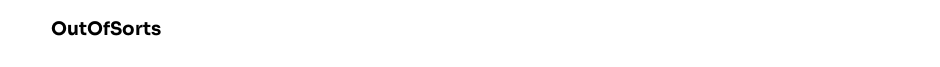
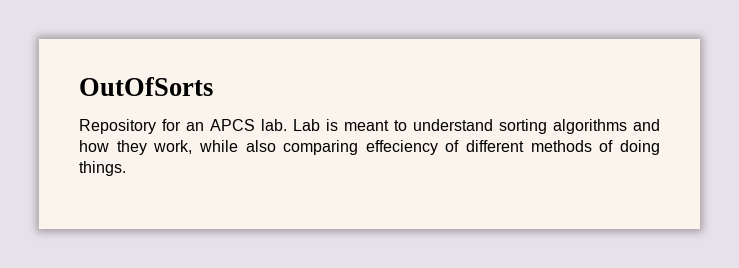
(161, 28) none -> [79,119,660,134] [79,140,660,155] [79,161,126,176] // Repository for an APCS lab. Lab is meant to understand sorting algorithms and how they work, while also comparing effeciency of different methods of doing things.

